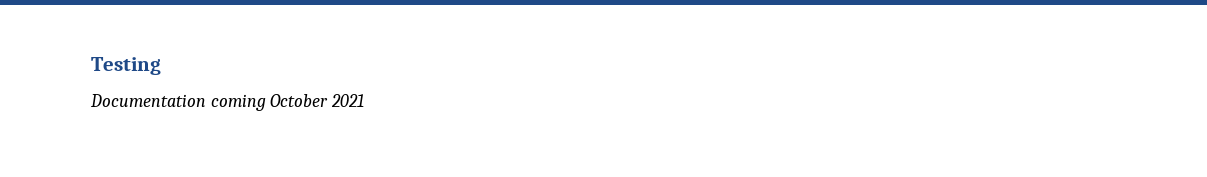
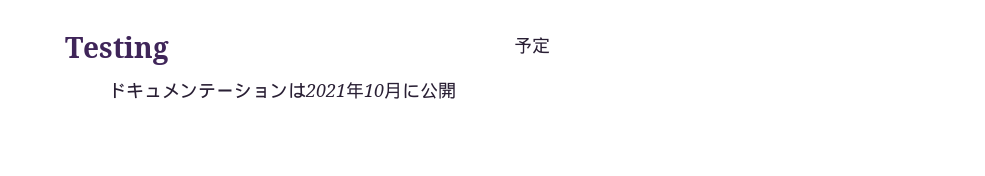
[90,94,365,111] Documentation coming October 2021 -> [107,82,456,99] [514,37,550,54] ドキュメンテーションは2021年10月に公開予定

